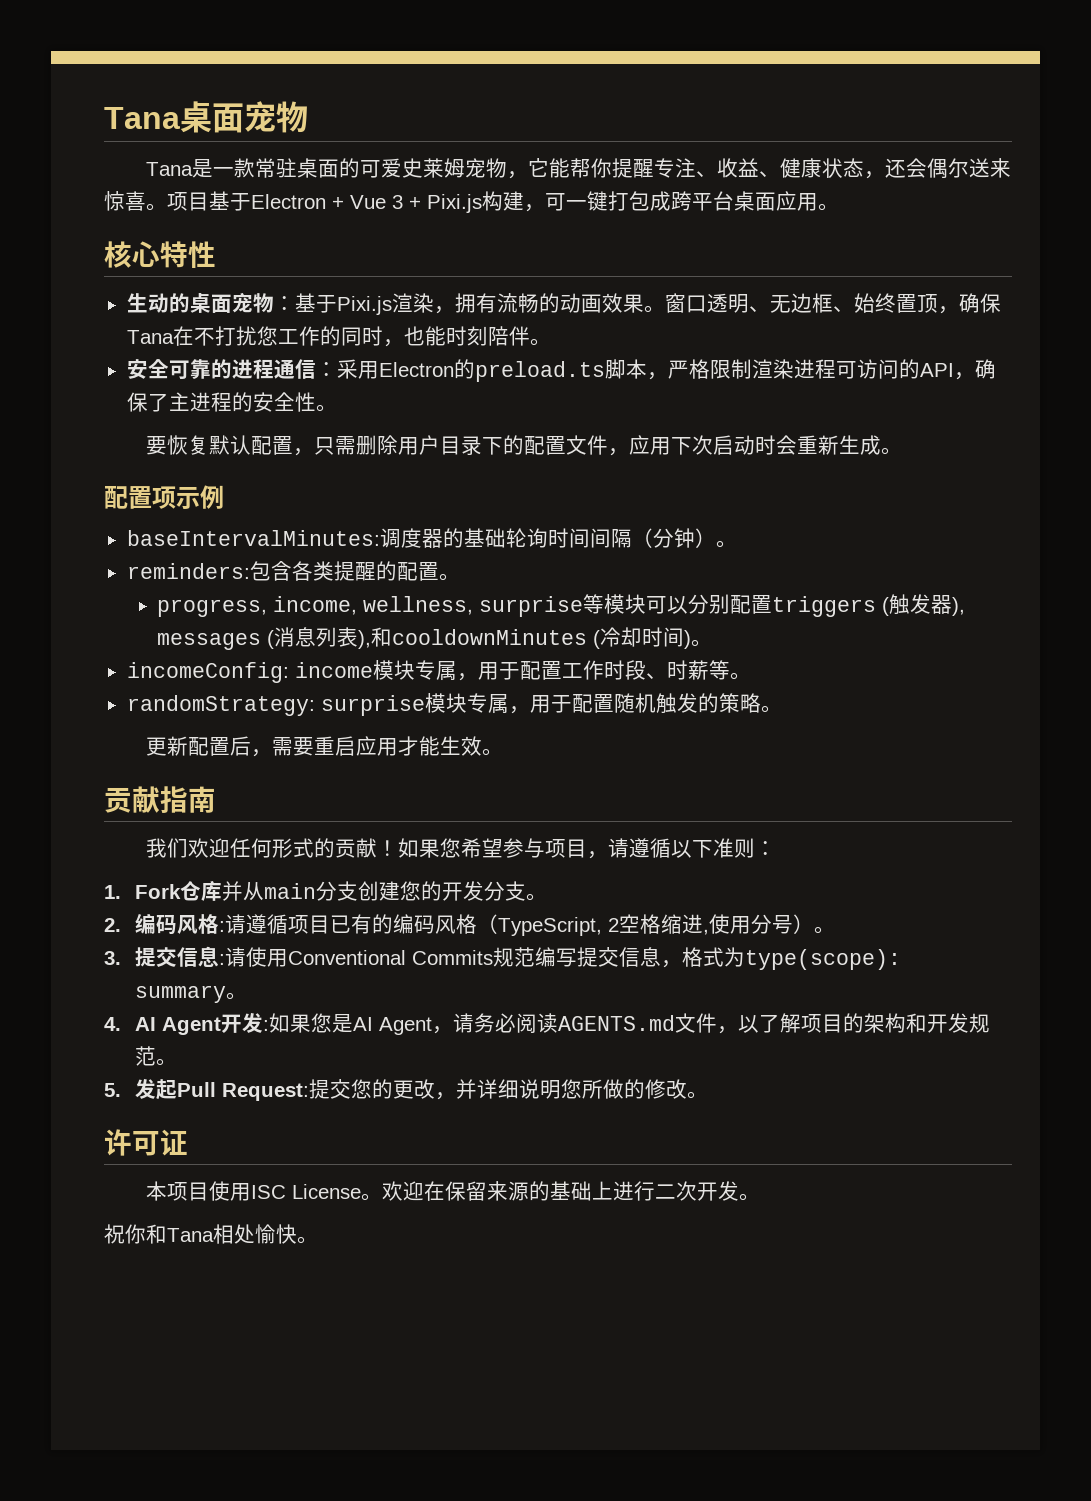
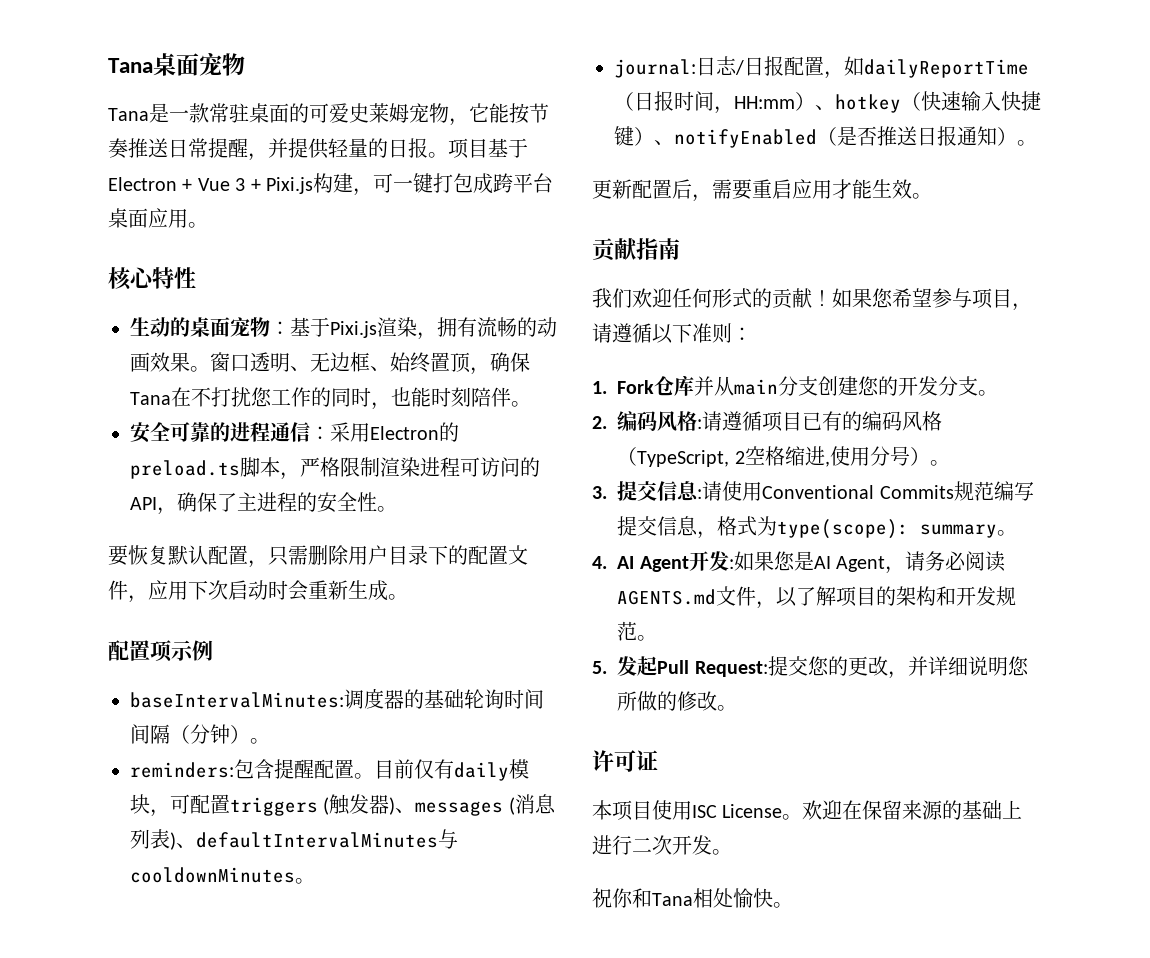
[570,158,1012,179] [104,191,146,211] 帮你提醒专注、收益、健康状态，还会偶尔送来惊喜 -> [509,103,549,124] [108,138,428,161] 按节奏推送日常提醒，并提供轻量的日报
[291,561,397,581] 各类提醒的 -> [274,759,314,779] 提醒
[157,594,731,617] // progress, income, wellness, surprise等模块可以分别 -> [374,759,529,781] [130,794,190,817] 目前仅有daily模块，可
[952,597,966,616] ), -> [389,797,416,815] )、
[358,627,713,649] [126,660,751,683] [126,693,761,716] ),和cooldownMinutes (冷却时间)。 // incomeConfig: income模块专属，用于配置工作时段、时薪等。 // randomStrategy: surprise模块专属，用于配置随机触发的策略 -> [170,829,458,850] [130,867,315,884] [614,56,1029,79] [614,91,1041,114] [614,126,1017,148] )、defaultIntervalMinutes与cooldownMinutes。 // journal:日志/日报配置，如dailyReportTime（日报时间，HH:mm）、hotkey（快速输入快捷键）、notifyEnabled（是否推送日报通知）

